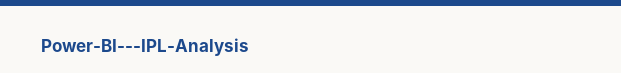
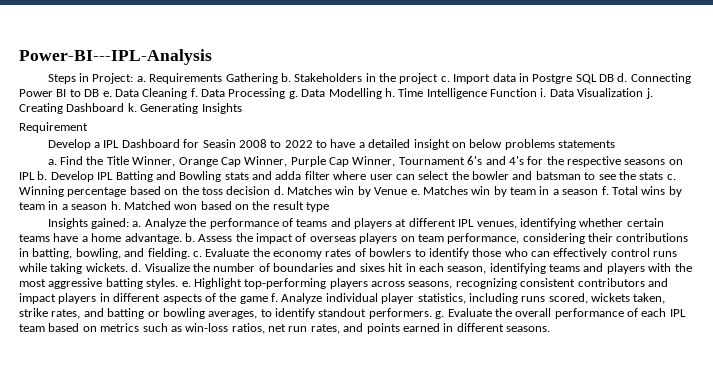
(249, 47) none -> [47,73,691,84] [19,88,653,99] [19,103,242,114] [19,122,88,133] [47,139,616,150] [47,156,683,167] [19,171,676,182] [19,186,682,197] [19,201,330,212] [47,218,664,229] [19,233,689,244] [19,248,678,259] [19,263,692,274] [19,278,668,289] [19,293,666,304] [19,308,686,319] [19,323,550,334] // Steps in Project: a. Requirements Gathering b. Stakeholders in the project c. Import data in Postgre SQL DB d. Connecting Power BI to DB e. Data Cleaning f. Data Processing g. Data Modelling h. Time Intelligence Function i. Data Visualization j. Creating Dashboard k. Generating Insights // Requirement // Develop a IPL Dashboard for Seasin 2008 to 2022 to have a detailed insight on below problems statements // a. Find the Title Winner, Orange Cap Winner, Purple Cap Winner, Tournament 6's and 4's for the respective seasons on IPL b. Develop IPL Batting and Bowling stats and adda filter where user can select the bowler and batsman to see the stats c. Winning percentage based on the toss decision d. Matches win by Venue e. Matches win by team in a season f. Total wins by team in a season h. Matched won based on the result type // Insights gained: a. Analyze the performance of teams and players at different IPL venues, identifying whether certain teams have a home advantage. b. Assess the impact of overseas players on team performance, considering their contributions in batting, bowling, and fielding. c. Evaluate the economy rates of bowlers to identify those who can effectively control runs while taking wickets. d. Visualize the number of boundaries and sixes hit in each season, identifying teams and players with the most aggressive batting styles. e. Highlight top-performing players across seasons, recognizing consistent contributors and impact players in different aspects of the game f. Analyze individual player statistics, including runs scored, wickets taken, strike rates, and batting or bowling averages, to identify standout performers. g. Evaluate the overall performance of each IPL team based on metrics such as win-loss ratios, net run rates, and points earned in different seasons.

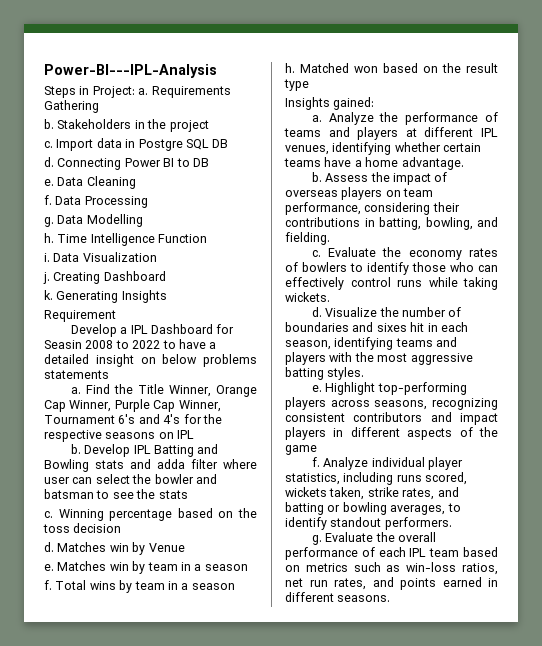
(278, 78) none -> (99, 106) //
(439, 78) none -> (209, 126) //
(615, 78) none -> (229, 143) //
(100, 93) none -> (209, 162) //
(188, 93) none -> (136, 182) //
(286, 93) none -> (148, 202) //
(382, 93) none -> (143, 220) //
(537, 92) none -> (208, 238) //
(644, 92) none -> (157, 257) //
(125, 107) none -> (166, 276) //
(35, 176) none -> (195, 434) //
(664, 176) none -> (188, 494) //
(271, 190) none -> (122, 528) //
(408, 191) none -> (185, 547) //
(599, 192) none -> (248, 567) //
(108, 207) none -> (235, 586) //
(130, 223) none -> (375, 103) //
(182, 238) none -> (464, 163) //
(190, 253) none -> (330, 238) //
(128, 267) none -> (330, 297) //
(179, 283) none -> (365, 373) //
(268, 300) none -> (317, 450) //
(432, 313) none -> (452, 523) //

